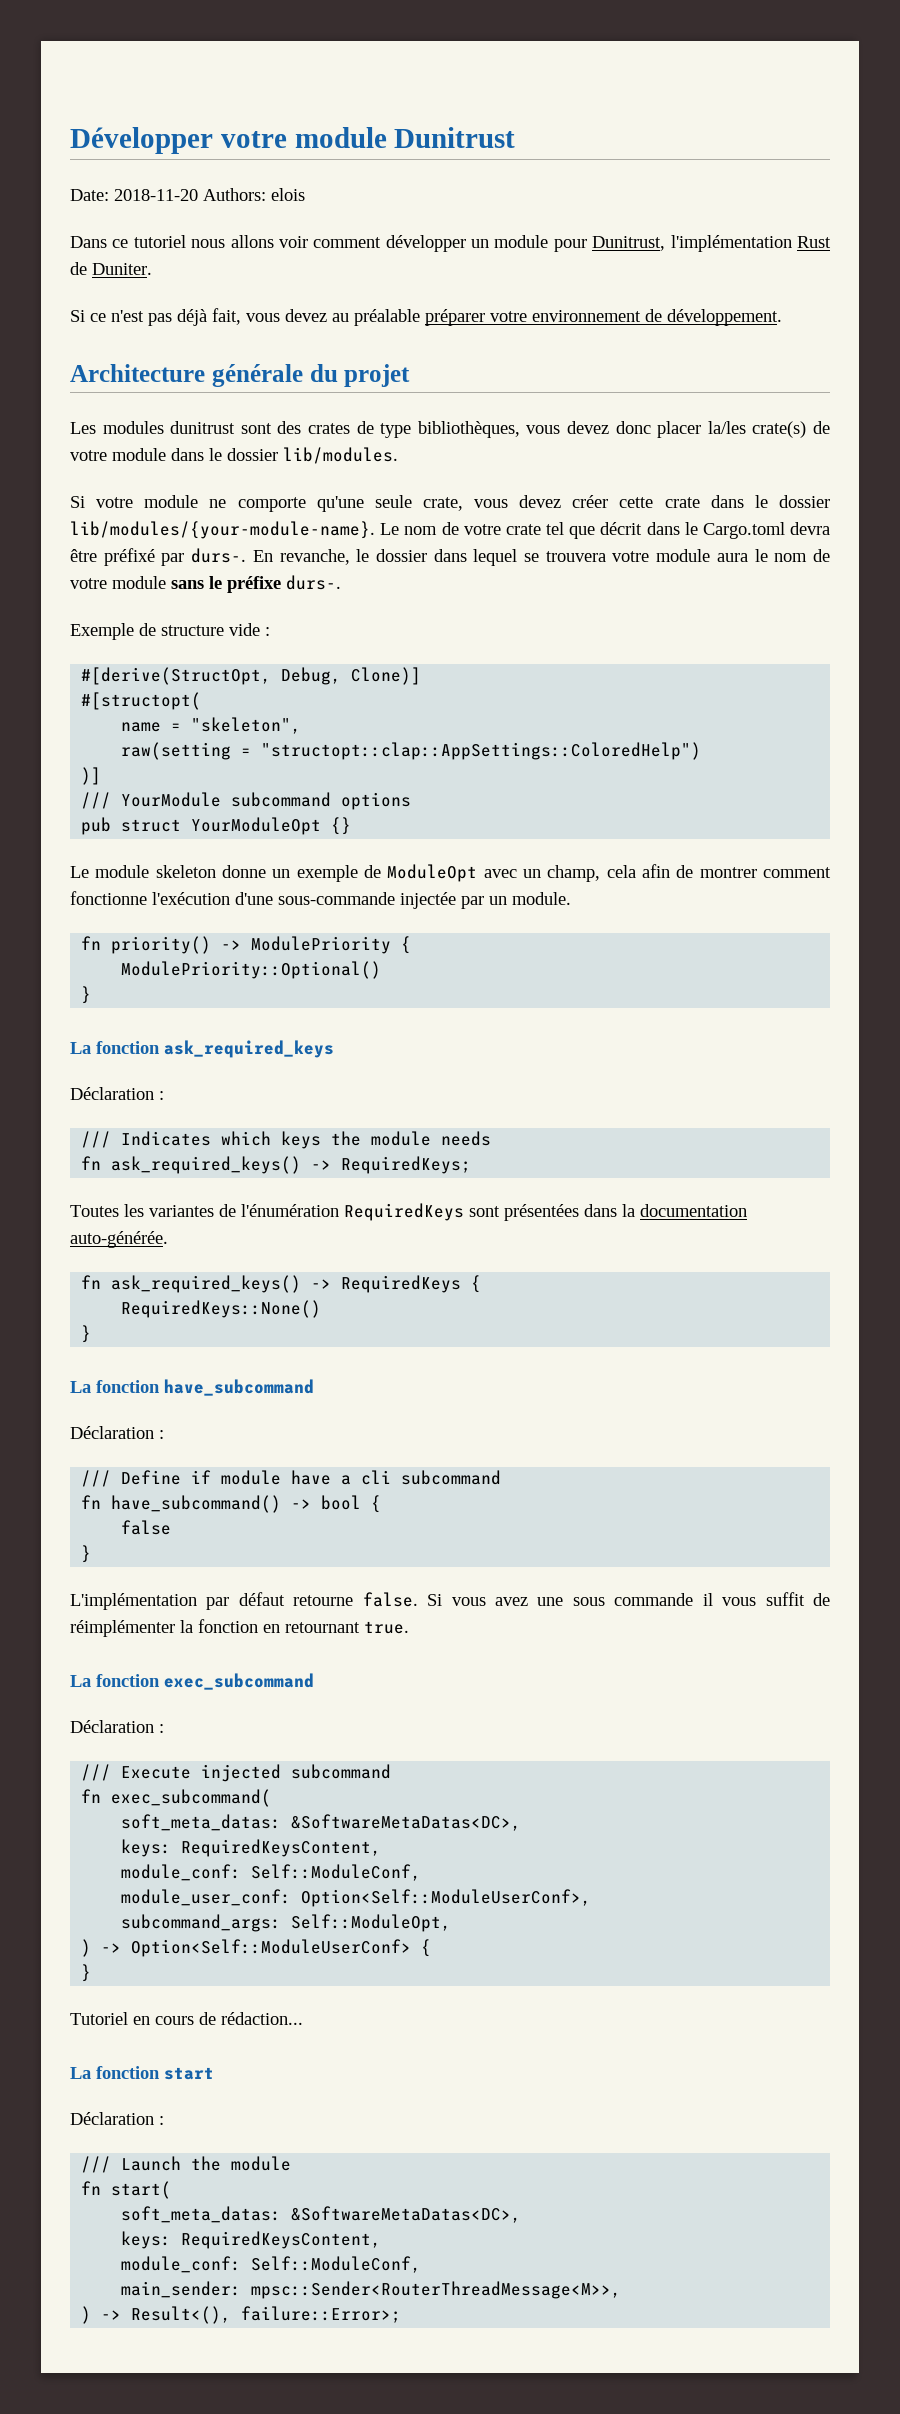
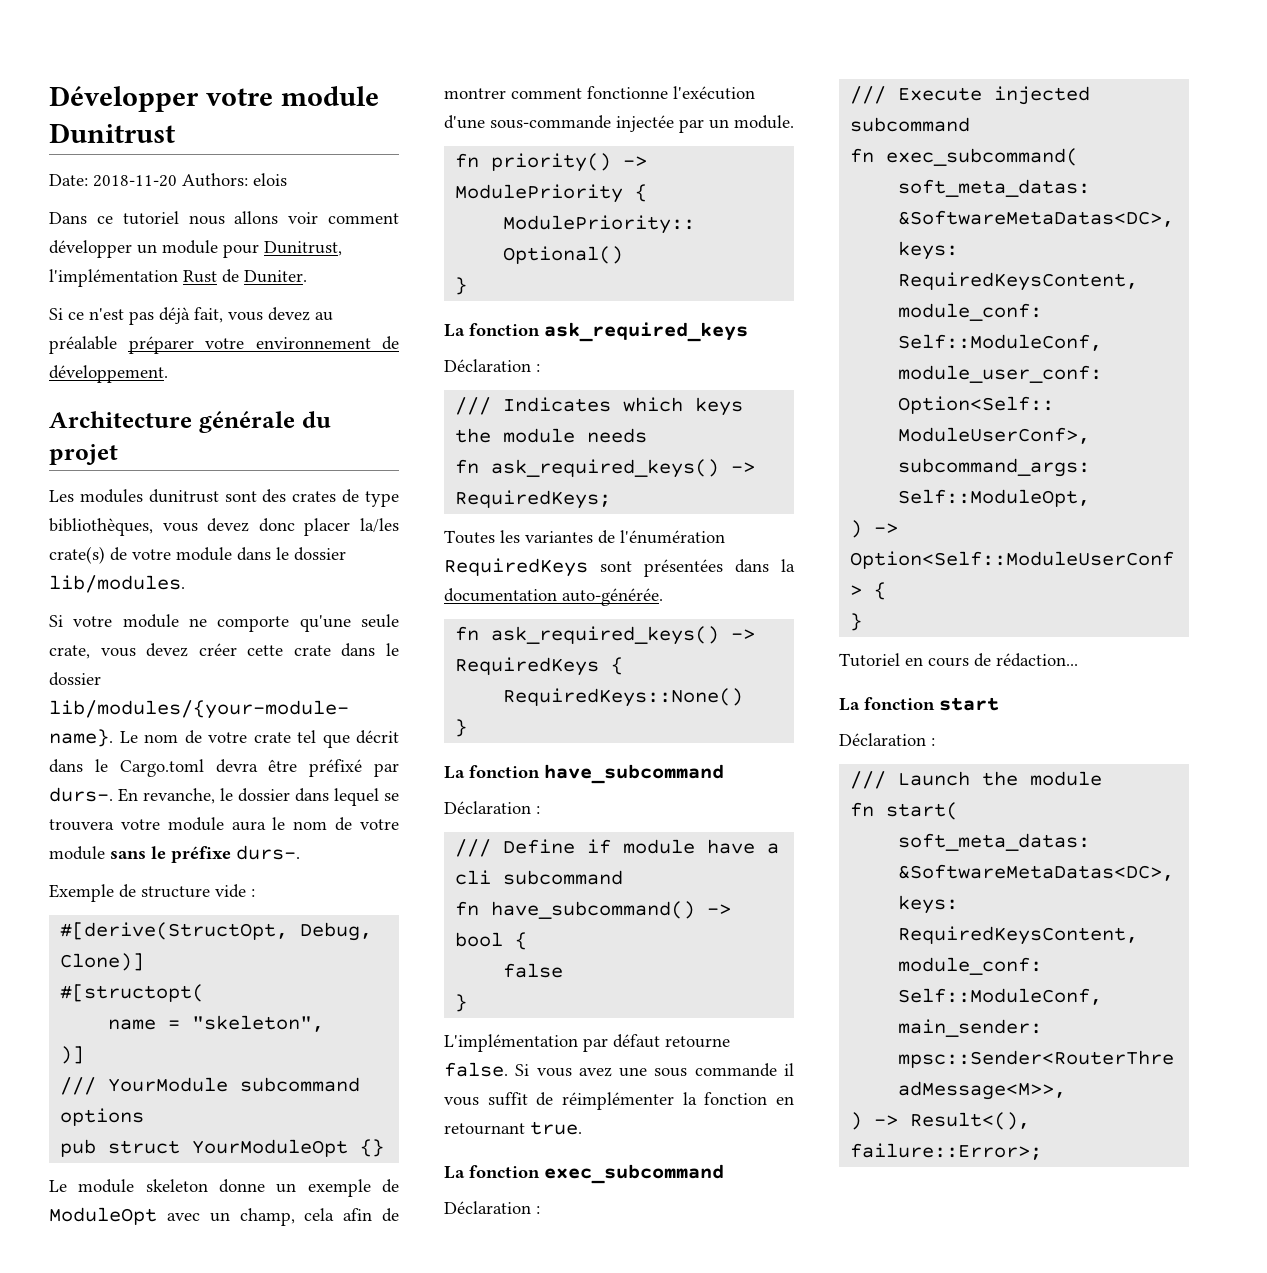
[121,742,702,760] // raw(setting = "structopt::clap::AppSettings::ColoredHelp") -> (325, 1023) none

